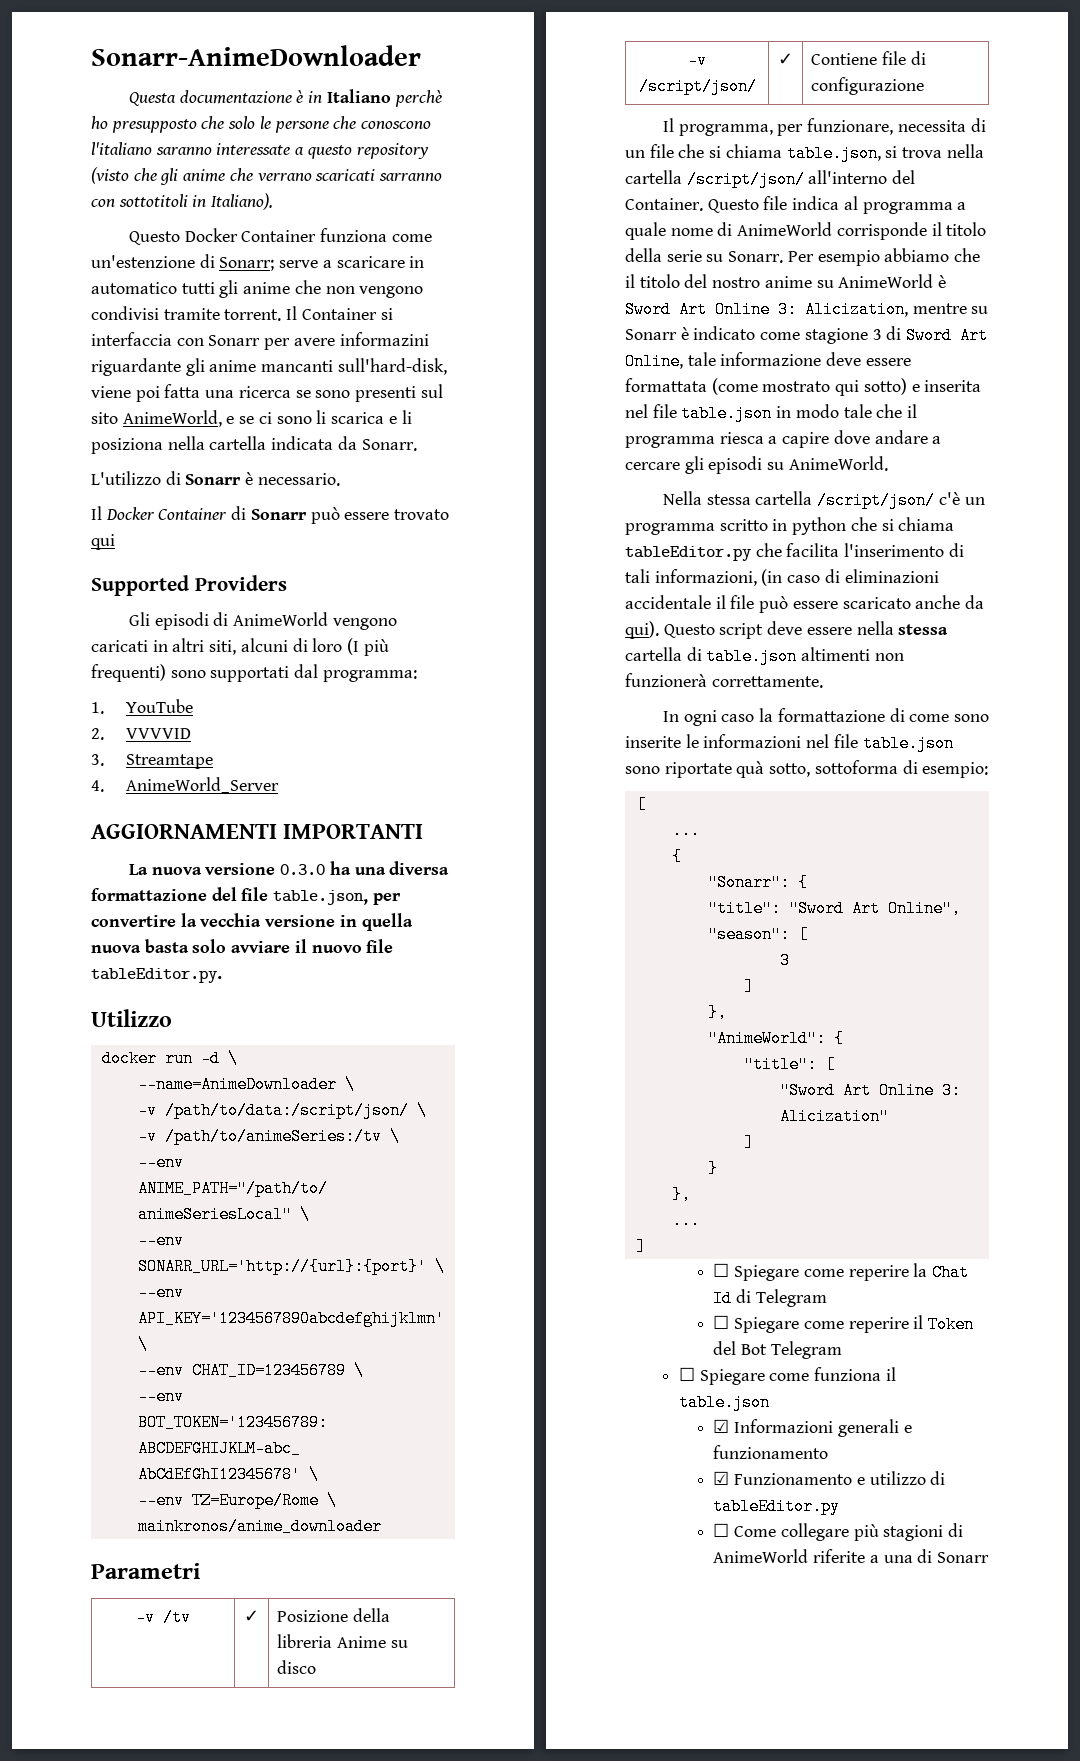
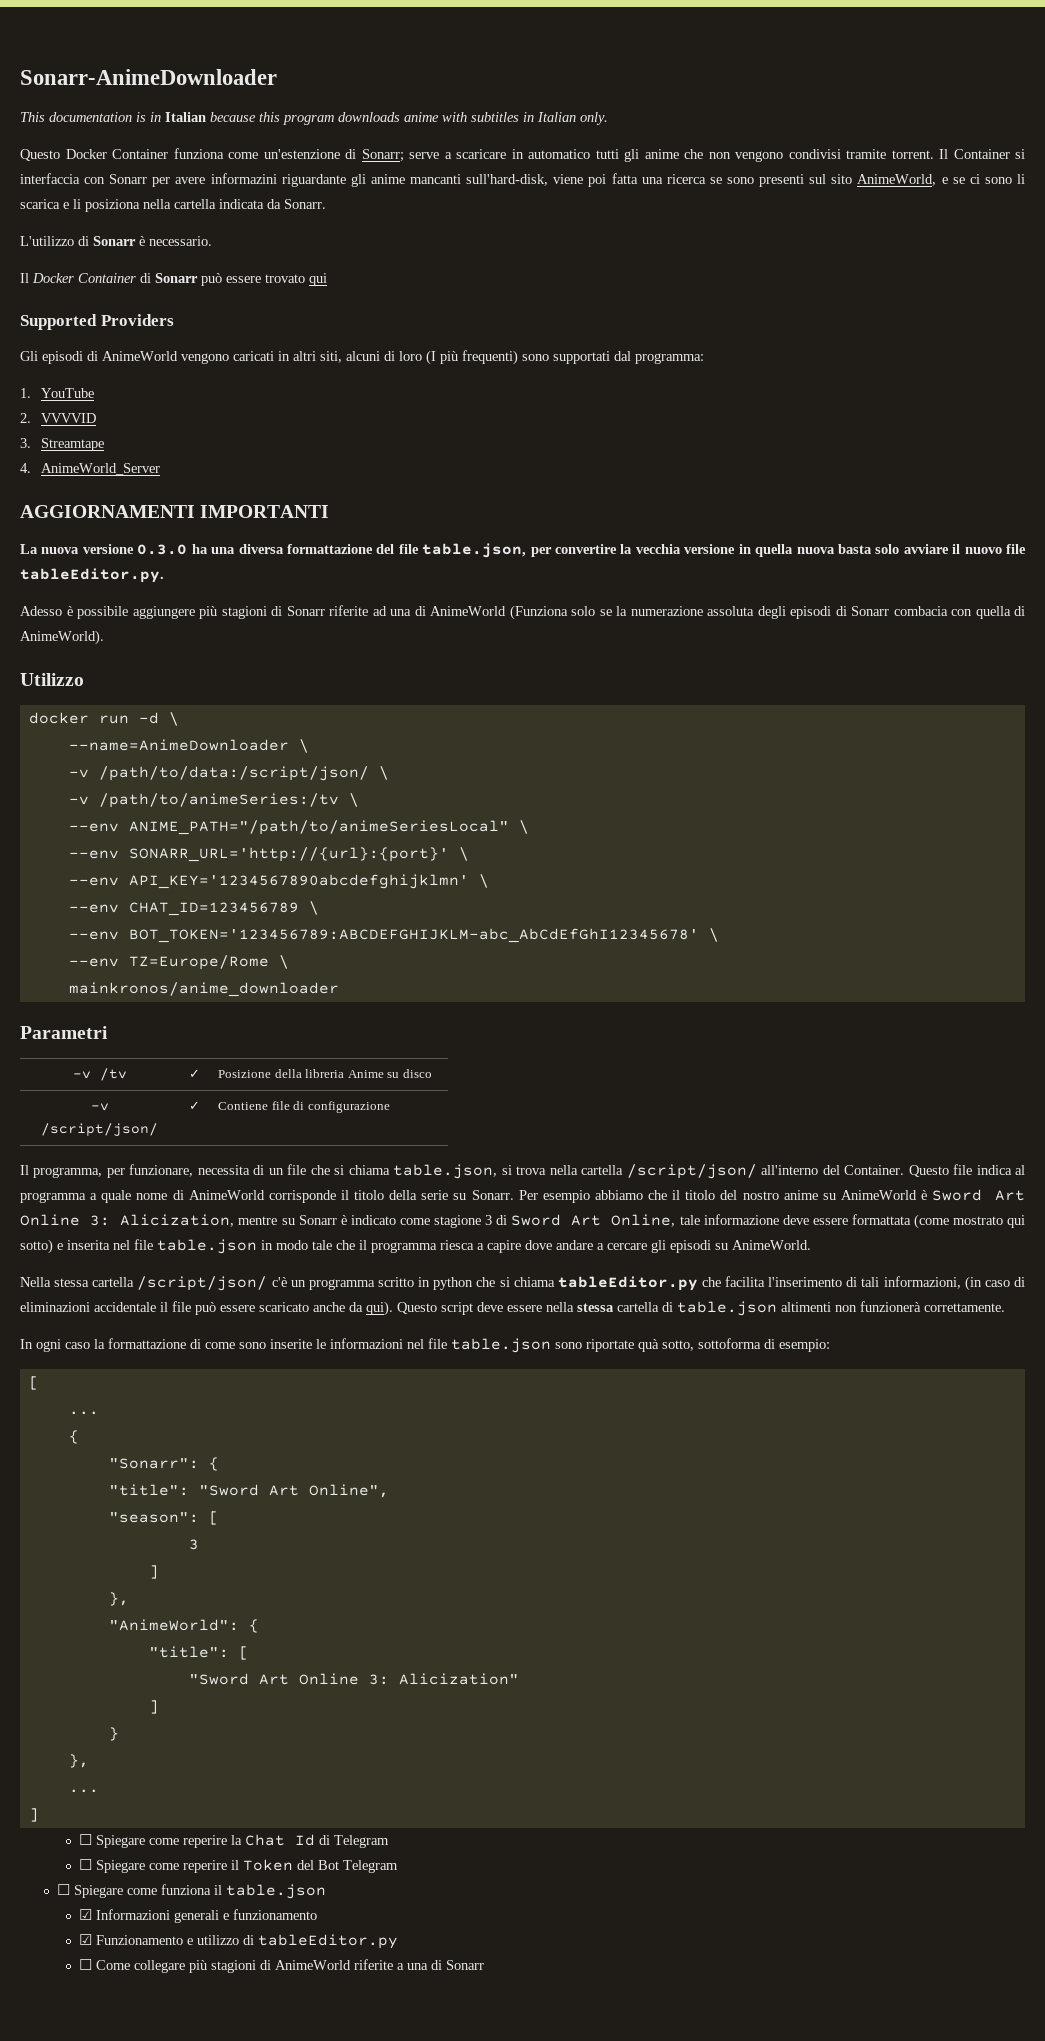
[128,89,442,107] [91,116,432,133] [91,142,429,159] [91,167,443,185] [91,193,274,210] Questa documentazione è in Italiano perchè ho presupposto che solo le persone che conoscono l'italiano saranno interessate a questo repository (visto che gli anime che verrano scaricati sarranno con sottotitoli in Italiano). -> [20,112,608,125] This documentation is in Italian because this program downloads anime with subtitles in Italian only.
(222, 975) none -> [20,605,1025,620] [20,630,104,645] // Adesso è possibile aggiungere più stagioni di Sonarr riferite ad una di AnimeWorld (Funziona solo se la numerazione assoluta degli episodi di Sonarr combacia con quella di AnimeWorld).

